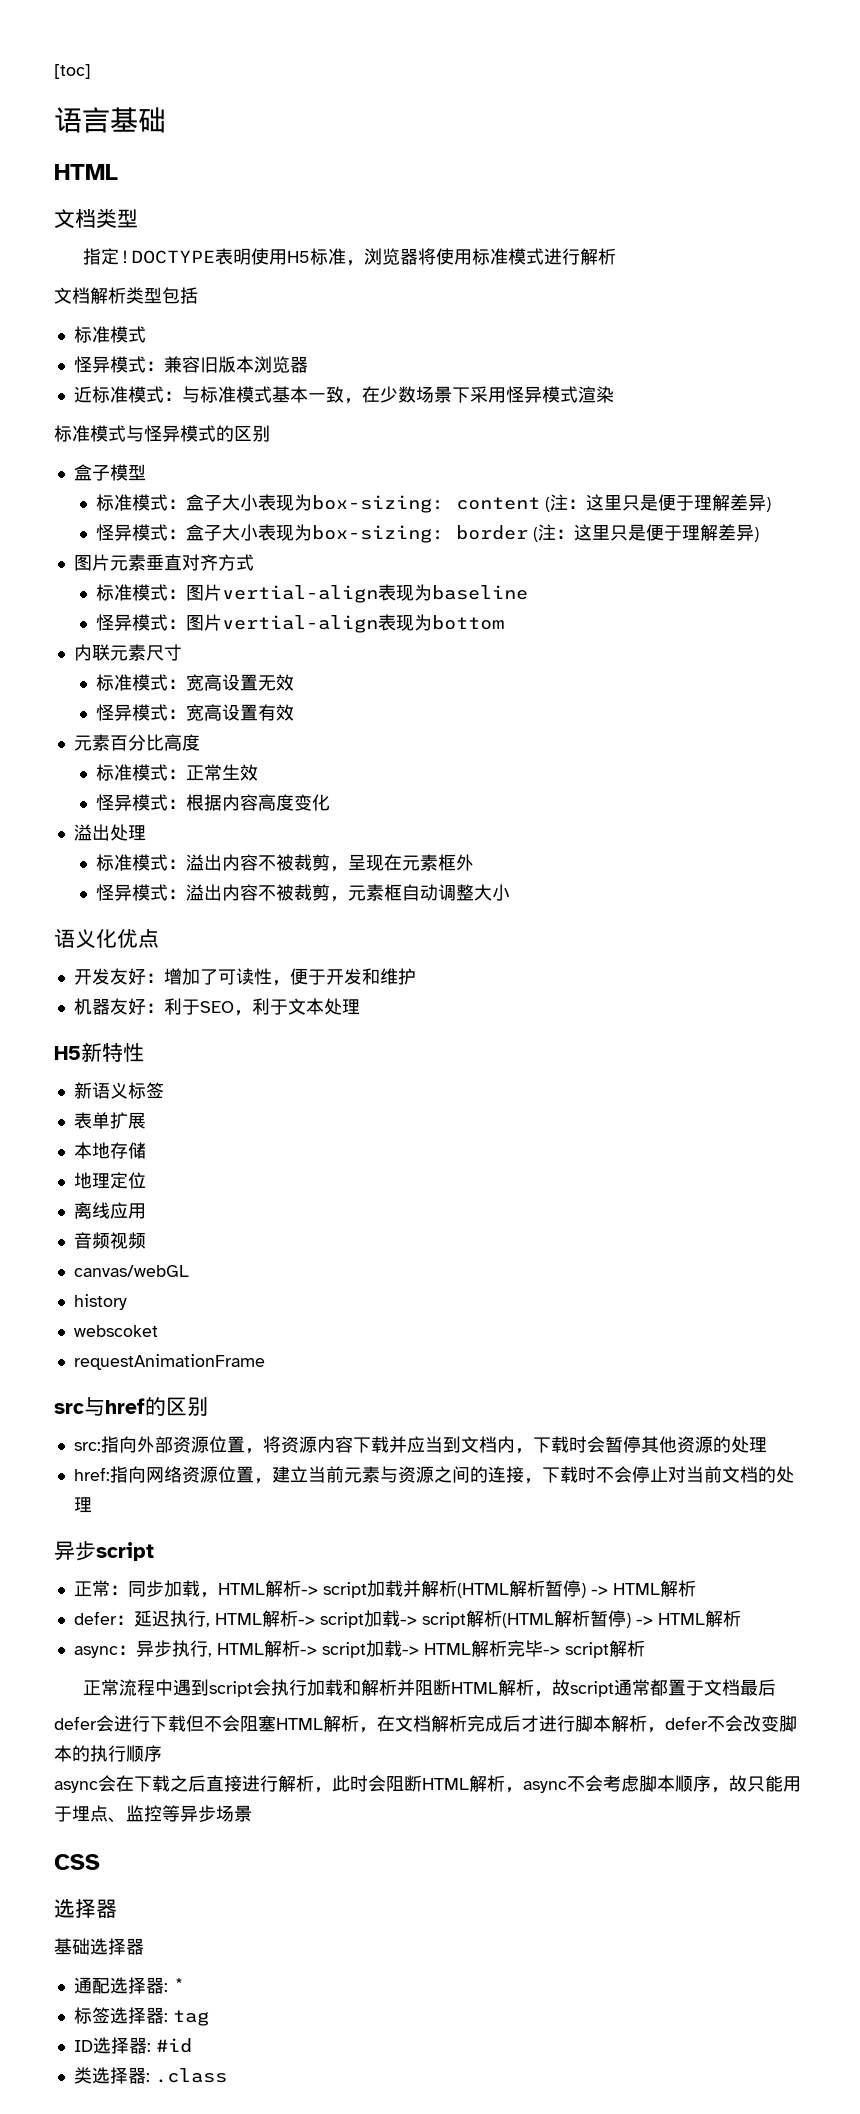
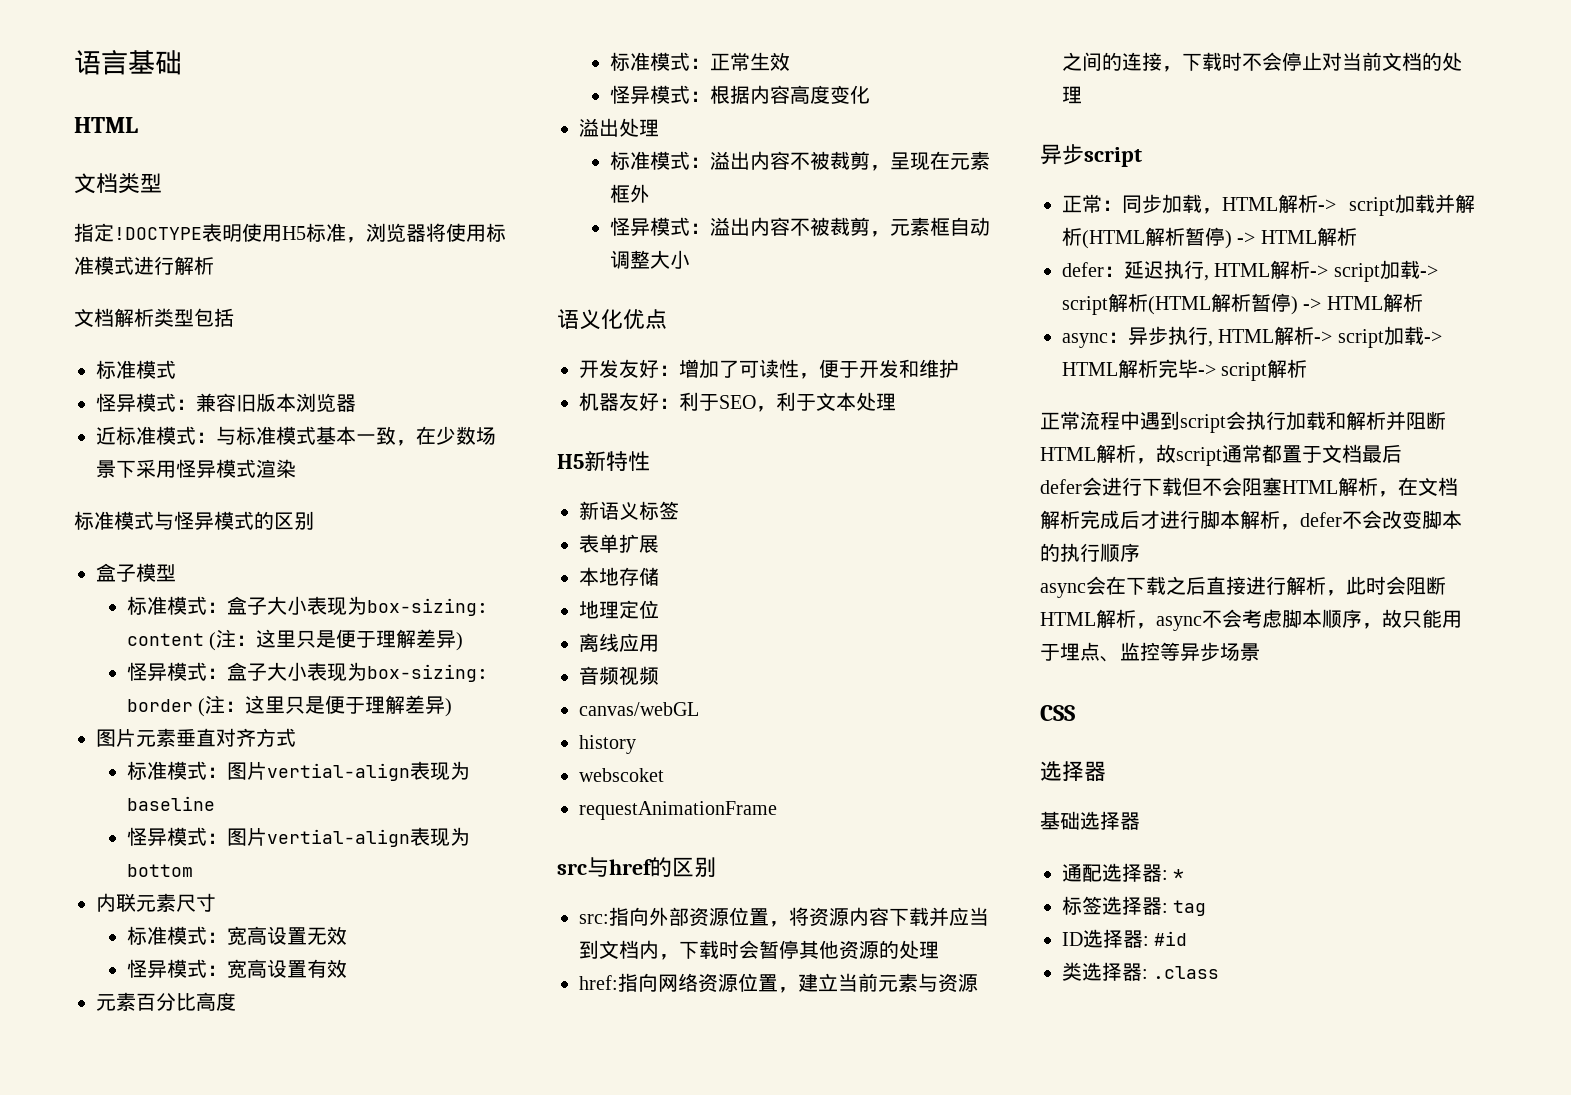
[54,64,91,79] [toc] // -> (74, 62) none

